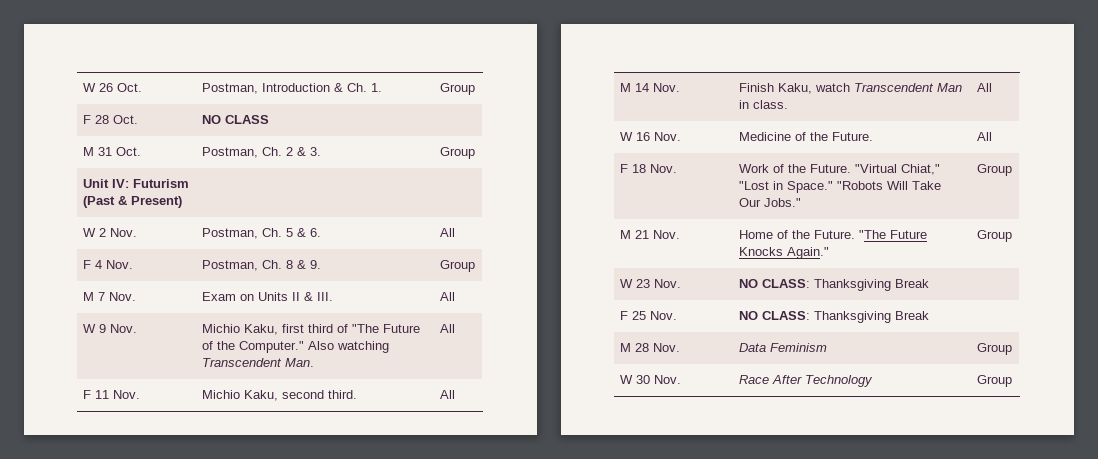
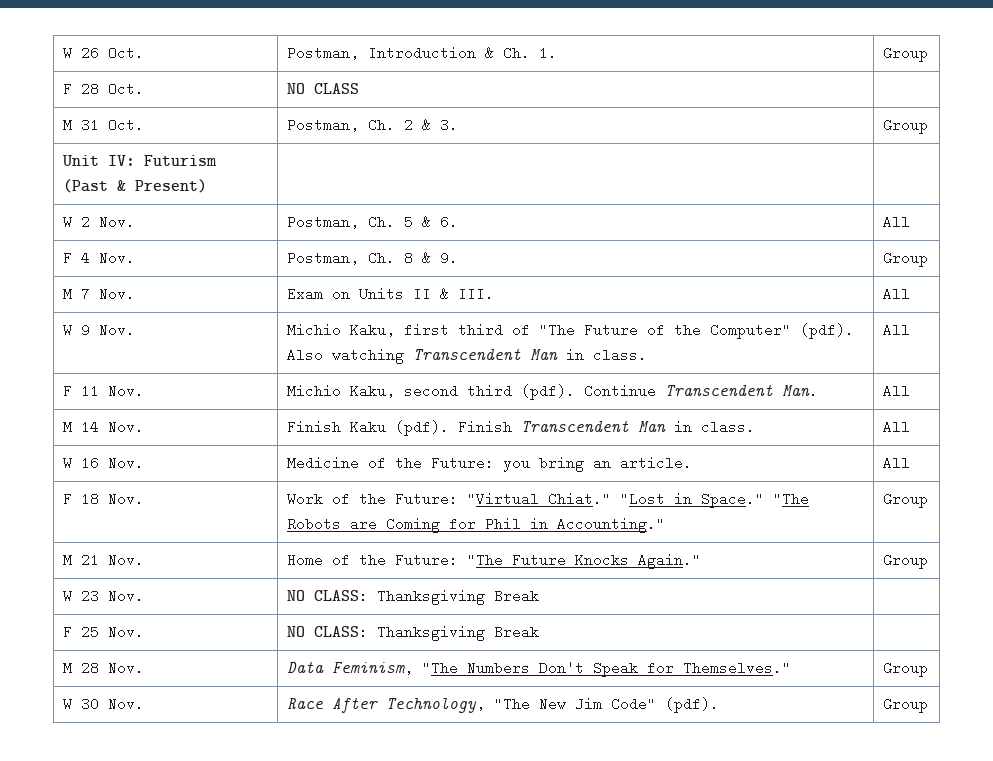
[239,341,305,353] Computer." -> [709,323,854,339] Computer" (pdf).
[285,358,315,367] Man. -> [529,348,647,362] Man in class.
[328,390,358,399] third. -> [466,384,818,400] third (pdf). Continue Transcendent Man.
[778,83,851,94] Kaku, watch -> [349,420,512,436] Kaku (pdf). Finish
[832,132,874,141] Future. -> [430,456,692,472] Future: you bring an article.
[810,164,941,175] [739,181,942,193] [739,198,802,207] Future. "Virtual Chiat," "Lost in Space." "Robots Will Take Our Jobs." -> [394,492,809,508] [286,517,665,533] Future: "Virtual Chiat." "Lost in Space." "The Robots are Coming for Phil in Accounting."
[814,230,856,239] Future. -> [394,553,458,567] Future:
[770,343,828,352] Feminism -> [331,661,791,677] Feminism, "The Numbers Don't Speak for Themselves."
[805,375,874,387] Technology -> [385,697,719,713] Technology, "The New Jim Code" (pdf).

